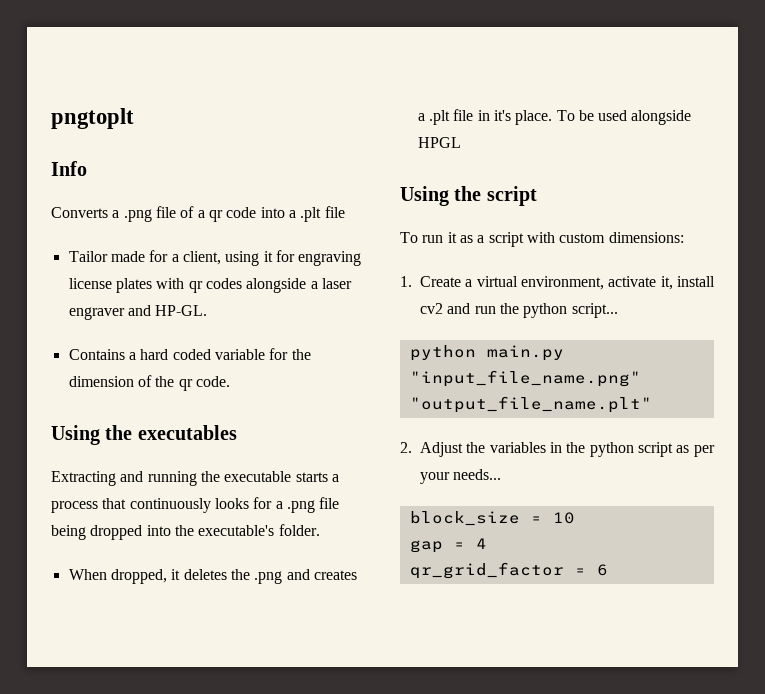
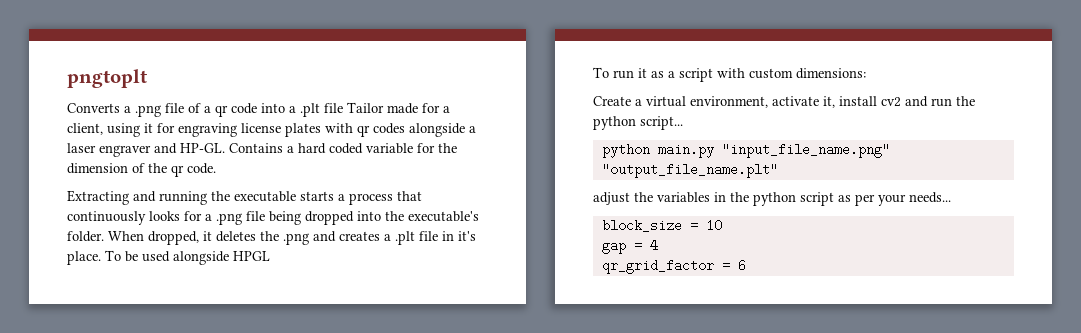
[51,161,87,176] // Info -> (147, 78) none
(345, 212) // -> (343, 108) none
(208, 310) // -> (225, 148) none
[51,425,237,445] // Using the executables -> (216, 168) none
(320, 530) // -> (104, 236) none
[400,186,537,206] // Using the script -> (270, 256) none
[400,276,412,287] 1. -> (866, 73) none
[400,442,463,457] 2. Adjust -> [593,192,630,205] adjust

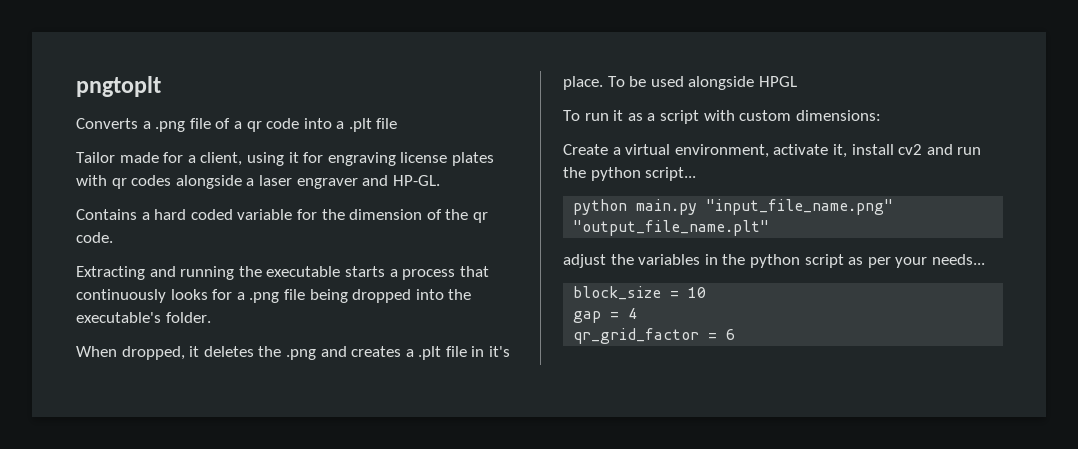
(343, 108) none -> (398, 123) //
(225, 148) none -> (440, 180) //
(104, 236) none -> (211, 317) //

